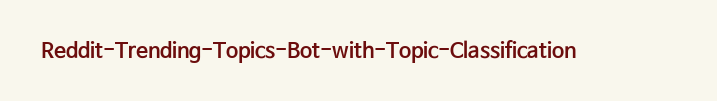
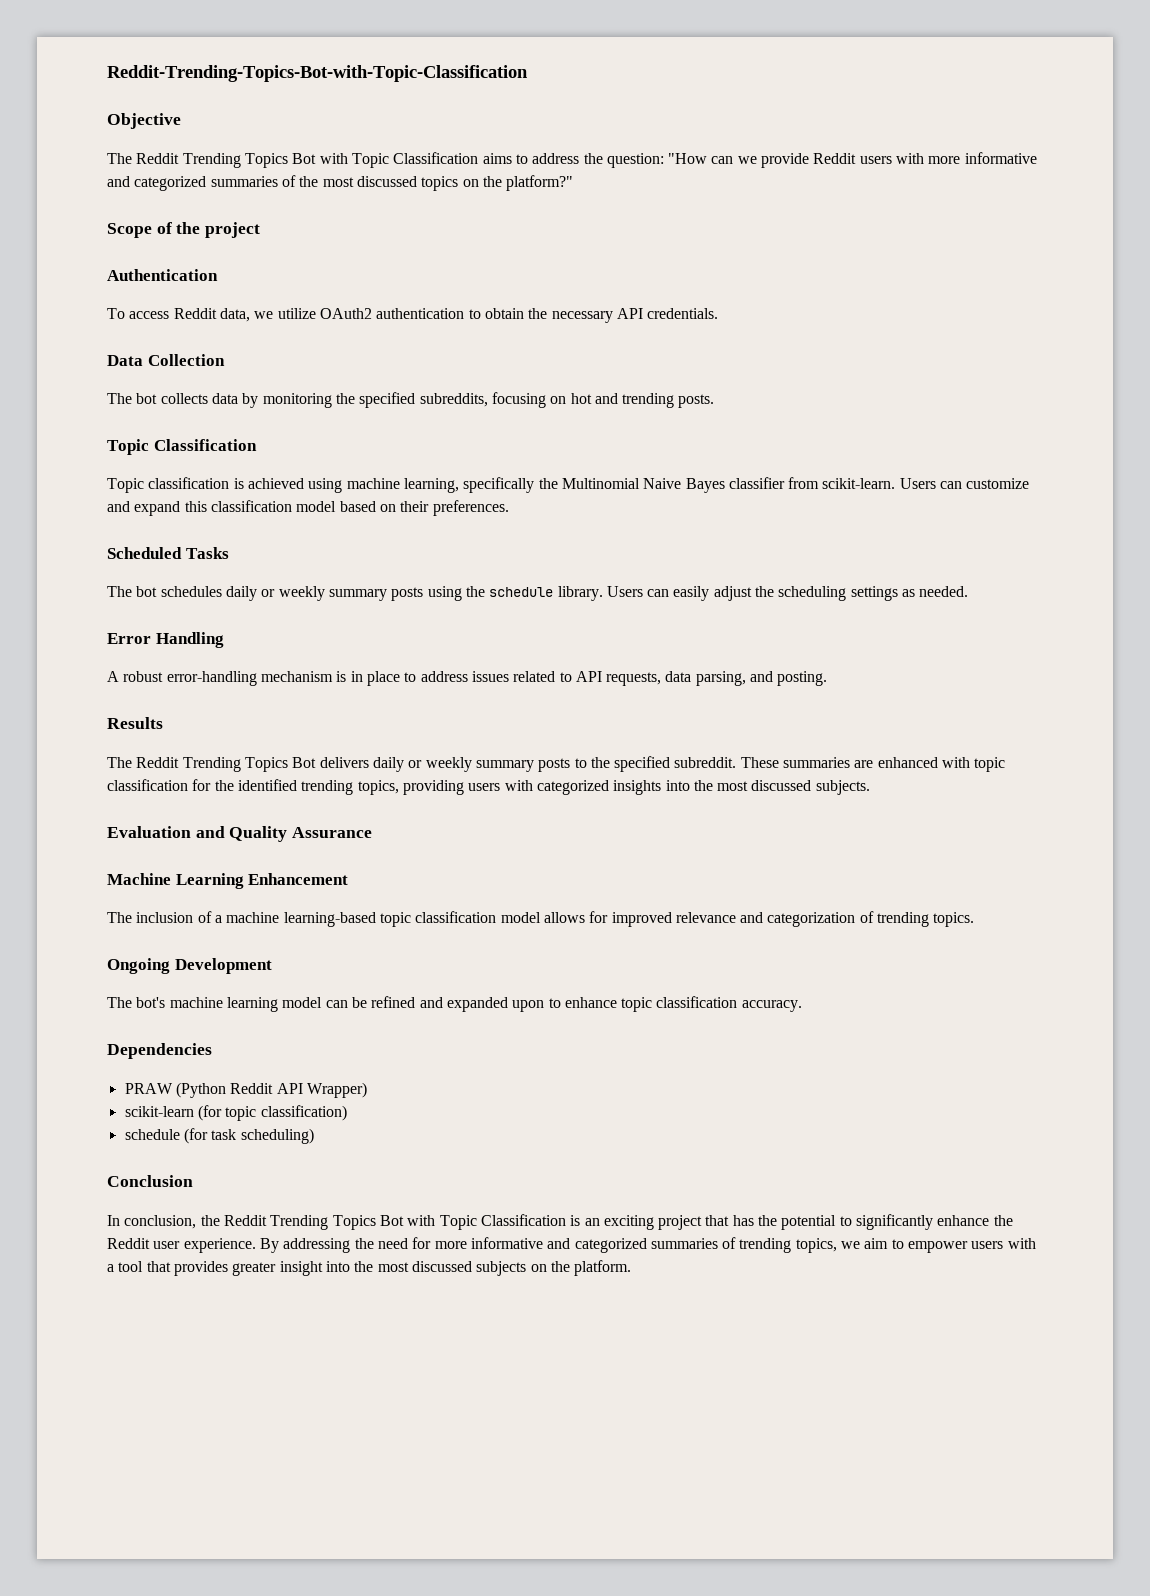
(576, 51) none -> [107,113,181,129] [107,152,1037,168] [107,175,574,191] [107,222,261,238] [107,269,218,281] [107,308,719,323] [107,354,225,366] [107,392,715,408] [107,439,257,455] [107,477,1030,493] [107,500,509,516] [107,547,229,559] [107,586,969,601] [107,632,224,648] [107,671,828,686] [107,717,163,729] [107,756,1006,772] [107,779,870,795] [107,826,373,842] [107,873,349,889] [107,911,975,927] [107,958,272,974] [107,996,802,1012] [107,1043,212,1059] [124,1082,367,1098] [124,1105,347,1121] [124,1128,314,1144] [107,1175,193,1187] [107,1214,1013,1230] [107,1237,1036,1253] [107,1260,632,1276] // Objective // The Reddit Trending Topics Bot with Topic Classification aims to address the question: "How can we provide Reddit users with more informative and categorized summaries of the most discussed topics on the platform?" // Scope of the project // Authentication // To access Reddit data, we utilize OAuth2 authentication to obtain the necessary API credentials. // Data Collection // The bot collects data by monitoring the specified subreddits, focusing on hot and trending posts. // Topic Classification // Topic classification is achieved using machine learning, specifically the Multinomial Naive Bayes classifier from scikit-learn. Users can customize and expand this classification model based on their preferences. // Scheduled Tasks // The bot schedules daily or weekly summary posts using the schedule library. Users can easily adjust the scheduling settings as needed. // Error Handling // A robust error-handling mechanism is in place to address issues related to API requests, data parsing, and posting. // Results // The Reddit Trending Topics Bot delivers daily or weekly summary posts to the specified subreddit. These summaries are enhanced with topic classification for the identified trending topics, providing users with categorized insights into the most discussed subjects. // Evaluation and Quality Assurance // Machine Learning Enhancement // The inclusion of a machine learning-based topic classification model allows for improved relevance and categorization of trending topics. // Ongoing Development // The bot's machine learning model can be refined and expanded upon to enhance topic classification accuracy. // Dependencies // PRAW (Python Reddit API Wrapper) // scikit-learn (for topic classification) // schedule (for task scheduling) // Conclusion // In conclusion, the Reddit Trending Topics Bot with Topic Classification is an exciting project that has the potential to significantly enhance the Reddit user experience. By addressing the need for more informative and categorized summaries of trending topics, we aim to empower users with a tool that provides greater insight into the most discussed subjects on the platform.

